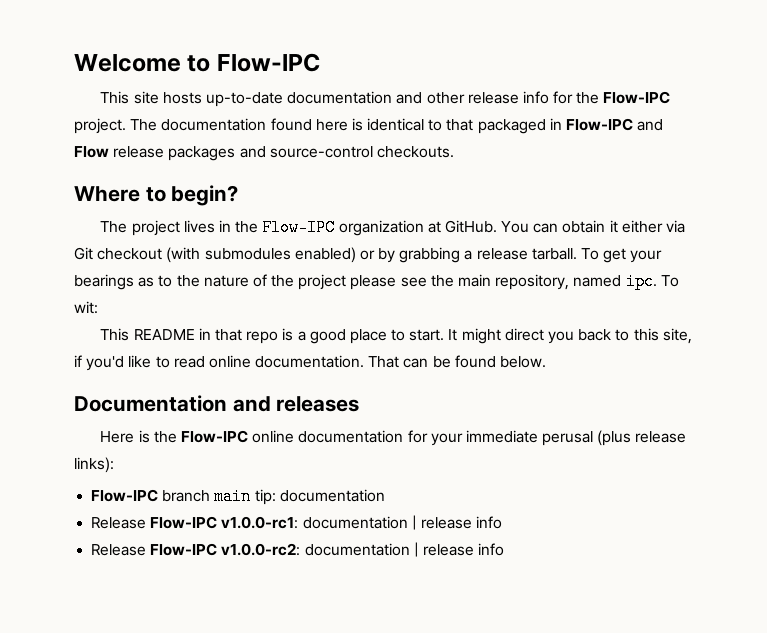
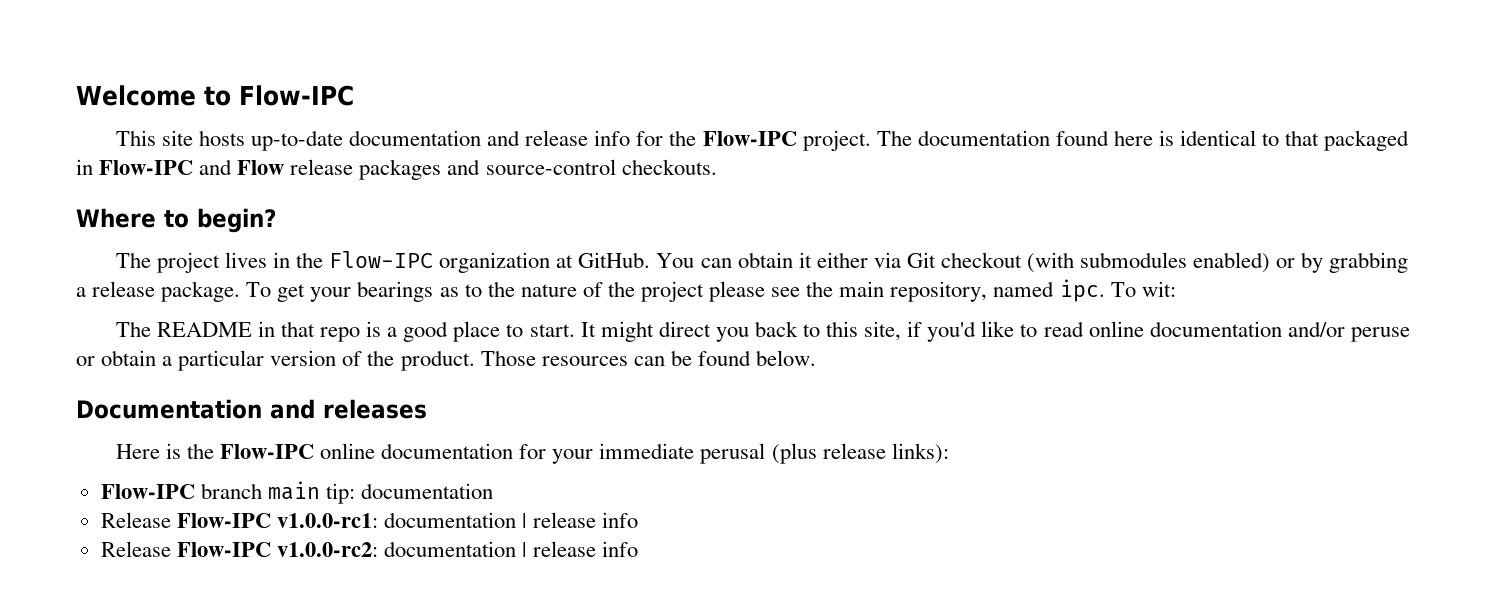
[426,92,465,104] other -> (521, 138) none
[531,248,577,260] tarball. -> [161,281,241,302] package.
[100,328,130,341] This -> [115,321,151,337] The
[255,355,400,368] documentation. That -> [1149,321,1410,342] [76,350,628,371] documentation and/or peruse or obtain a particular version of the product. Those resources

